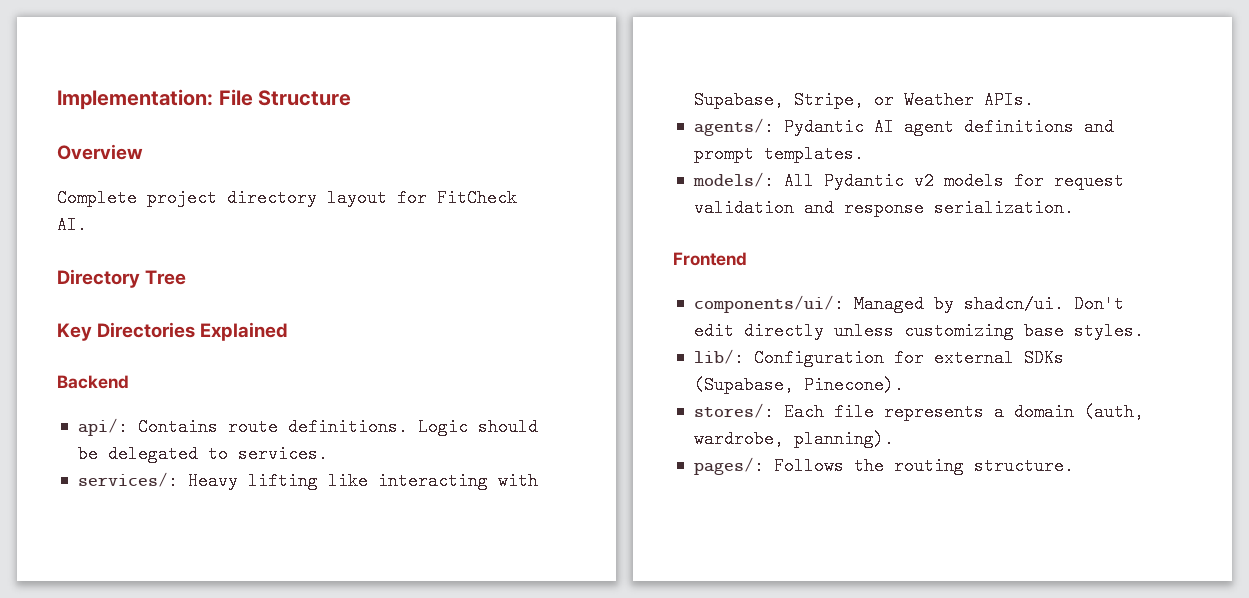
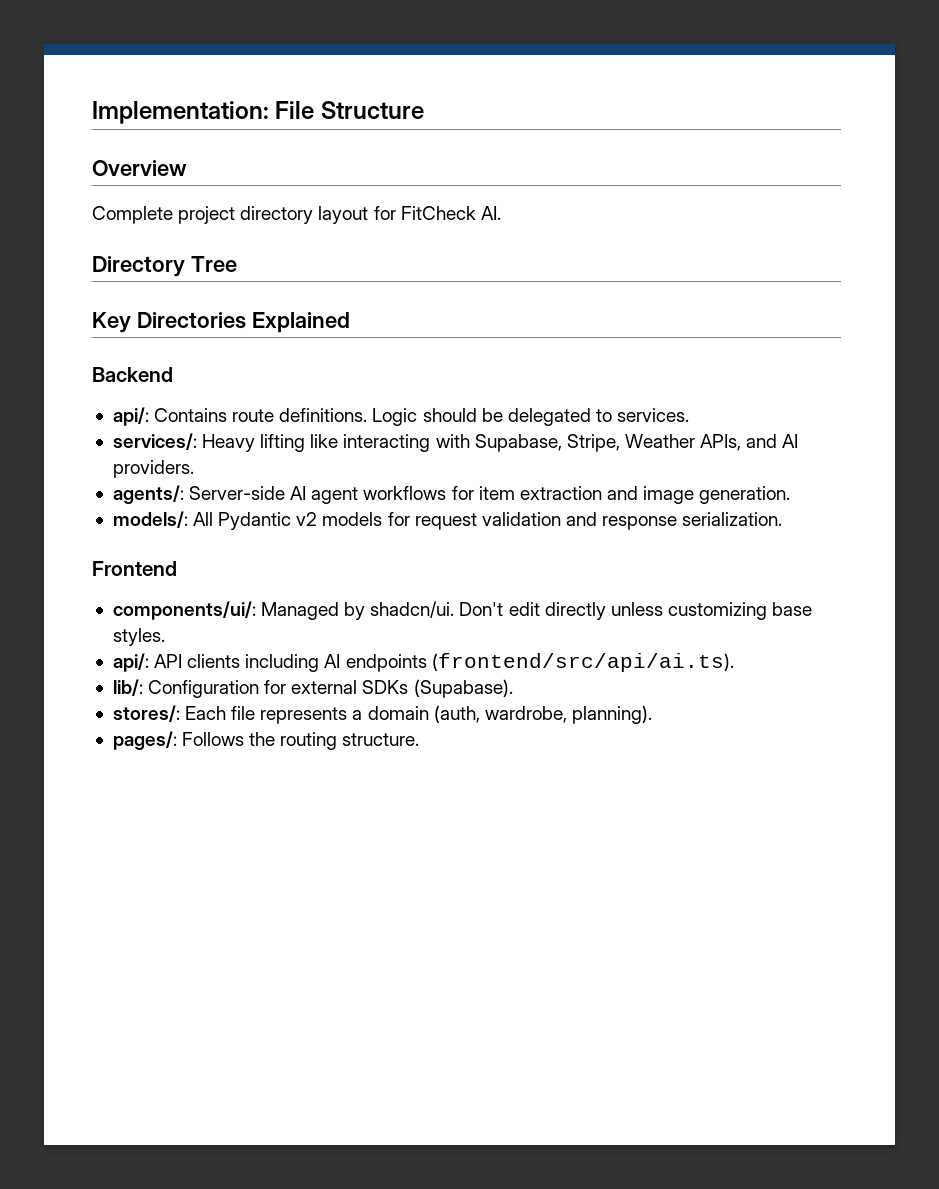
[873,91,1034,109] or Weather APIs. -> [624,434,799,451] [112,460,194,478] Weather APIs, and AI providers.
[783,118,864,136] Pydantic -> [189,486,286,500] Server-side
[963,118,1114,136] [693,145,864,163] definitions and prompt templates. -> [363,486,791,504] workflows for item extraction and image generation.
(1144, 331) none -> [112,653,734,672] // api/: API clients including AI endpoints (frontend/src/api/ai.ts).
[693,376,904,394] (Supabase, Pinecone). -> [413,679,513,698] (Supabase).

